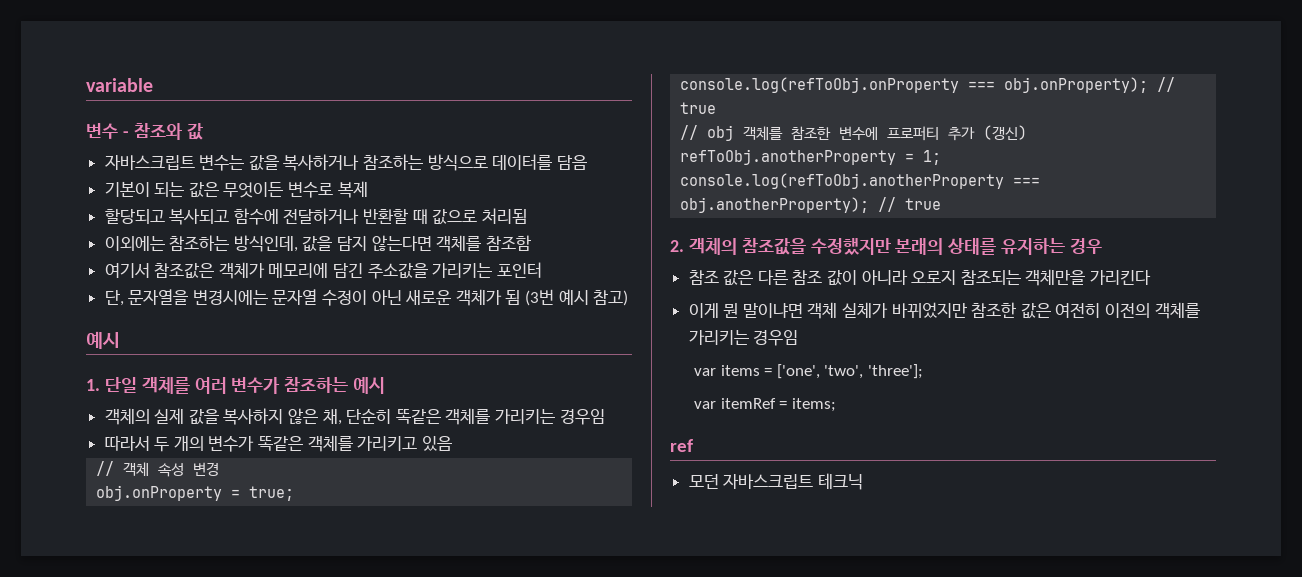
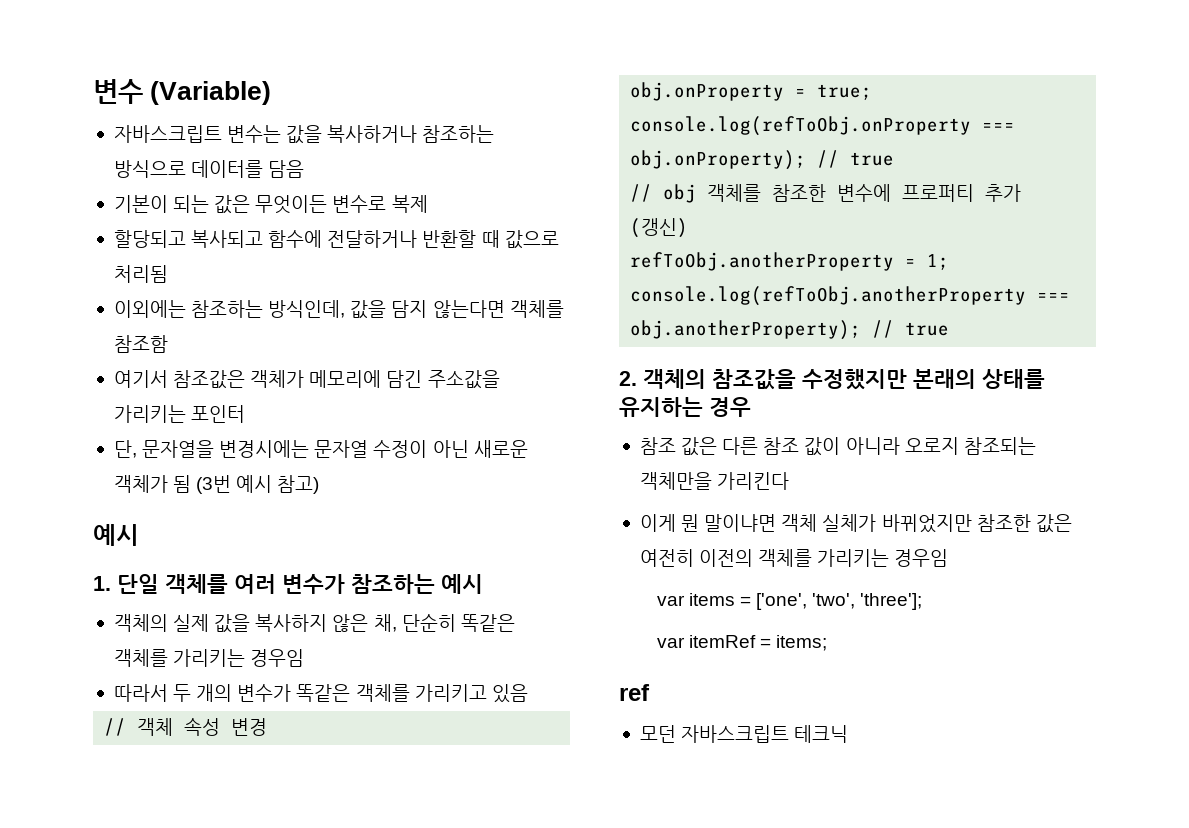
[86,78,153,92] [86,123,203,140] variable // 변수 - 참조와 값 -> [93,79,272,105] 변수 (Variable)

